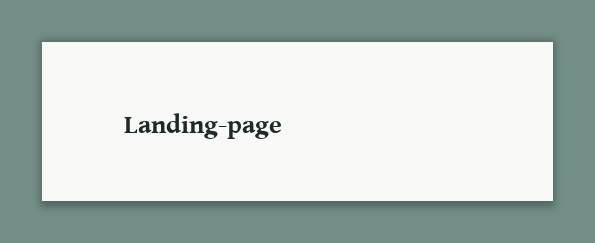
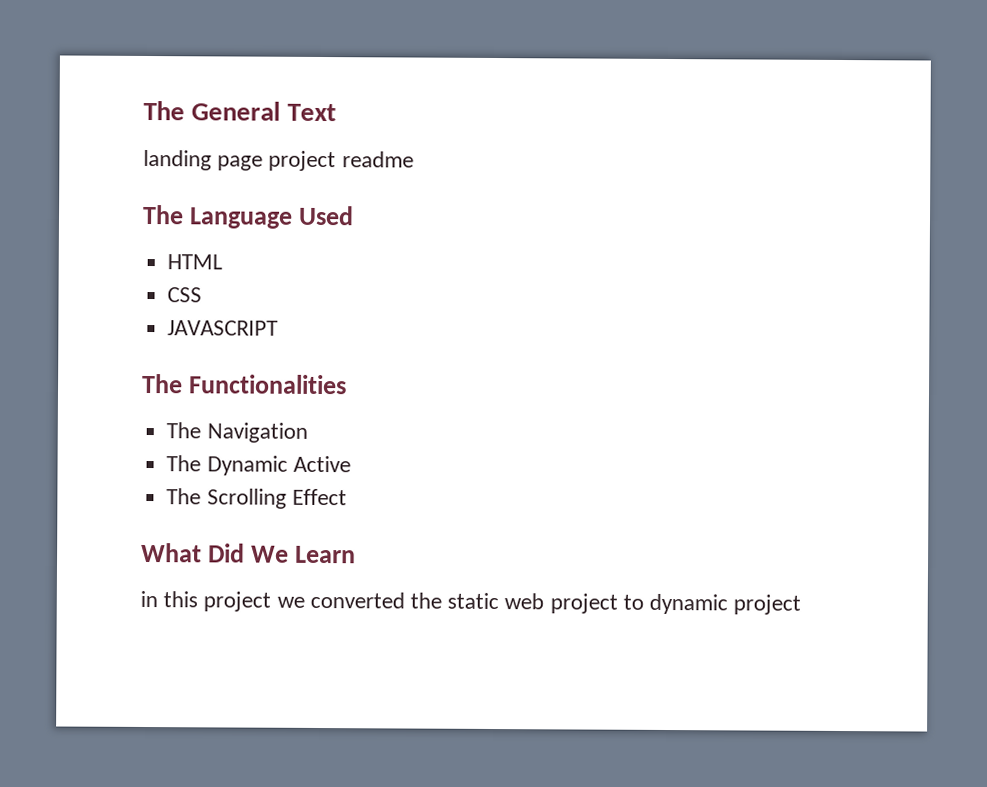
[124,113,282,139] Landing-page -> [143,100,337,122] [143,149,414,172] [142,204,354,229] [167,254,224,270] [167,287,203,303] [167,320,279,336] [141,373,347,395] [166,422,308,443] [166,455,351,476] [166,488,347,509] [141,542,356,564] [140,590,802,615] The General Text // landing page project readme // The Language Used // HTML // CSS // JAVASCRIPT // The Functionalities // The Navigation // The Dynamic Active // The Scrolling Effect // What Did We Learn // in this project we converted the static web project to dynamic project

